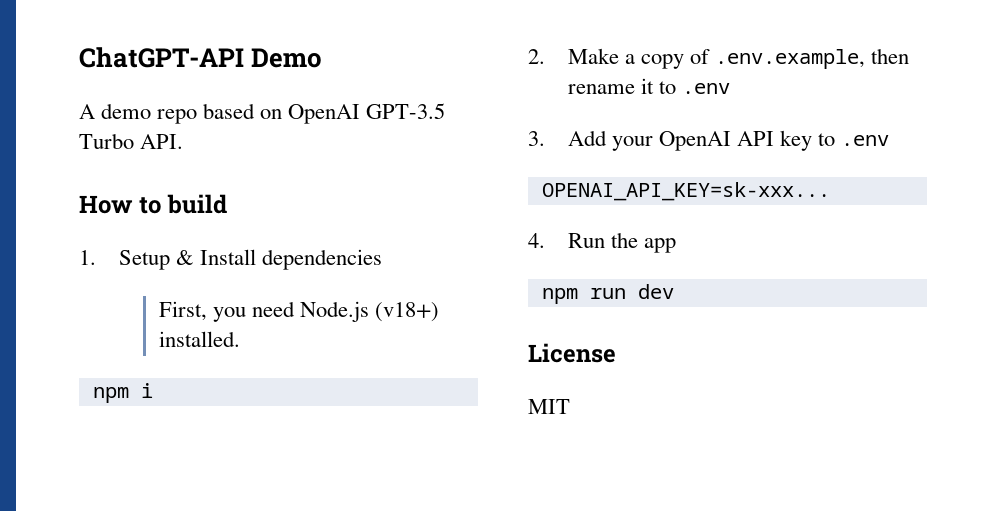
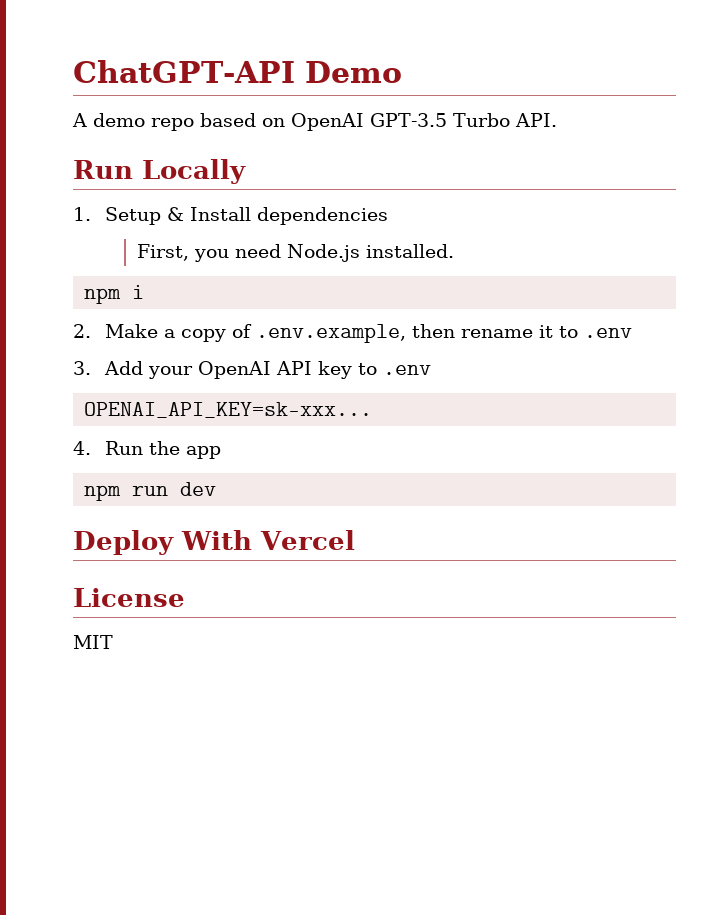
[79,194,227,214] How to build -> [73,159,246,184] Run Locally
[374,302,439,322] (v18+) -> (360, 253) none
(674, 291) none -> [73,530,355,555] // Deploy With Vercel

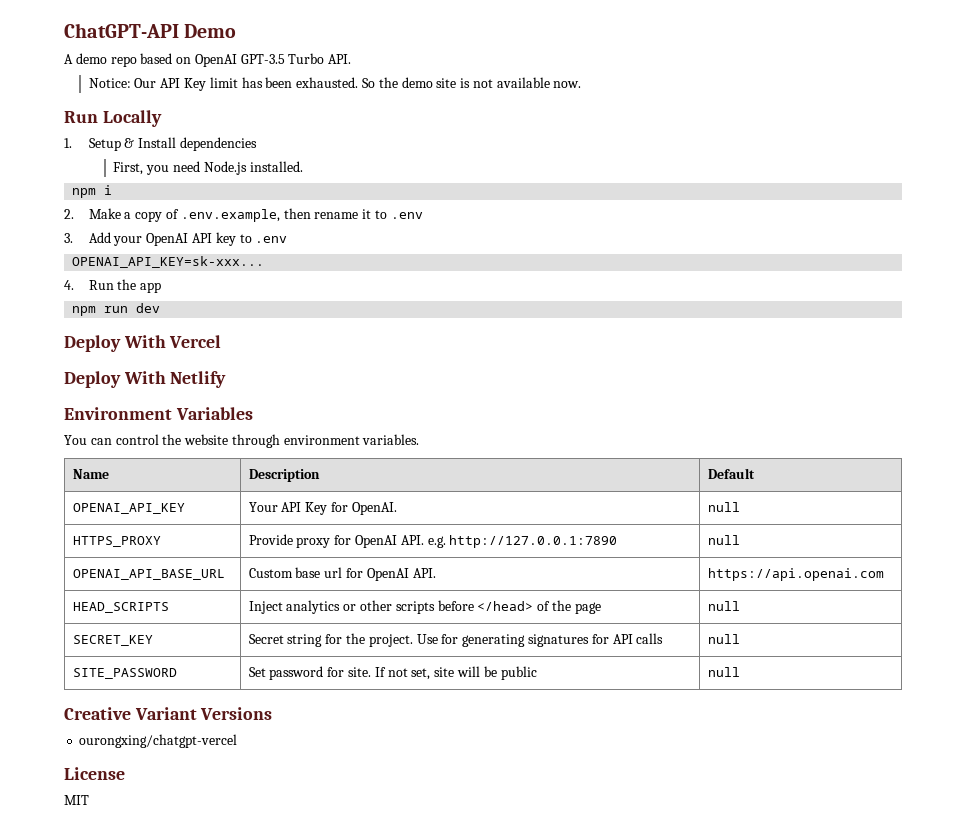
(557, 120) none -> [88,77,582,91] // Notice: Our API Key limit has been exhausted. So the demo site is not available now.
(355, 540) none -> [64,371,227,388] [64,407,253,420] [64,434,420,448] [72,469,109,479] [248,469,320,482] [707,468,755,479] [72,503,185,514] [248,502,397,515] [707,502,740,512] [72,536,161,547] [248,534,618,548] [707,535,740,545] [72,569,225,580] [248,567,436,581] [707,568,884,581] [72,602,169,613] [248,600,601,614] [707,601,740,611] [72,635,153,646] [248,633,664,647] [707,634,740,644] [72,668,177,679] [248,666,537,680] [707,667,740,677] [64,707,273,720] [79,734,238,748] // Deploy With Netlify // Environment Variables // You can control the website through environment variables. // Name | Description | Default // OPENAI_API_KEY | Your API Key for OpenAI. | null // HTTPS_PROXY | Provide proxy for OpenAI API. e.g. http://127.0.0.1:7890 | null // OPENAI_API_BASE_URL | Custom base url for OpenAI API. | https://api.openai.com // HEAD_SCRIPTS | Inject analytics or other scripts before </head> of the page | null // SECRET_KEY | Secret string for the project. Use for generating signatures for API calls | null // SITE_PASSWORD | Set password for site. If not set, site will be public | null // Creative Variant Versions // ourongxing/chatgpt-vercel

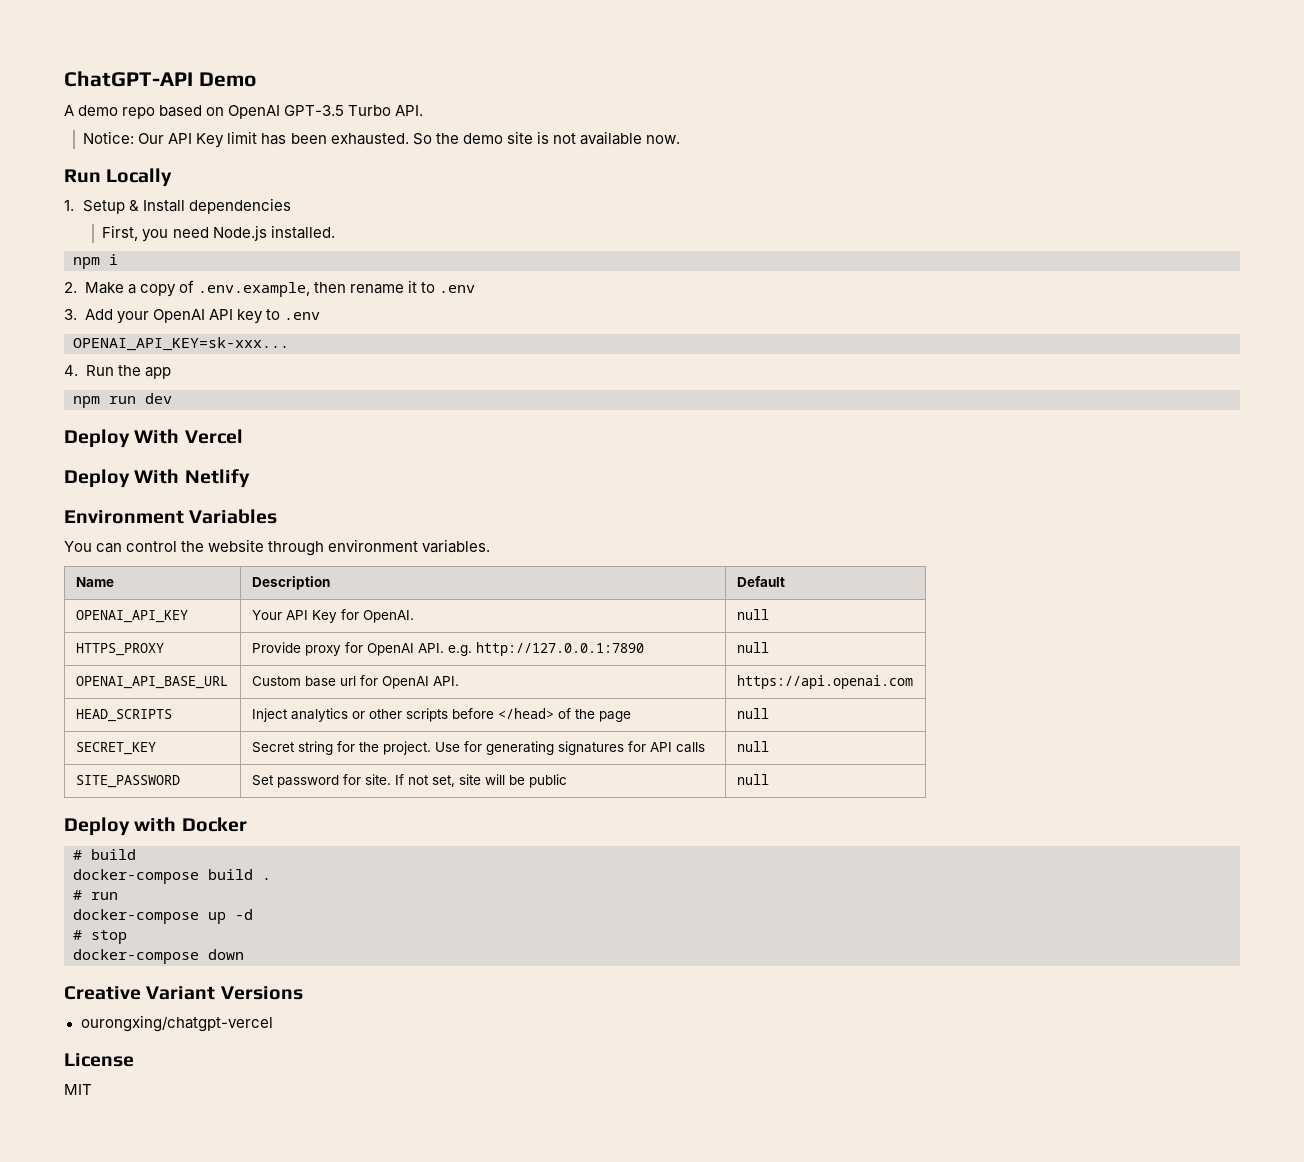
(740, 672) none -> [64,817,247,836] [73,849,136,860] [73,869,271,884] [73,890,118,900] [73,909,253,924] [73,930,127,944] [73,949,244,964] // Deploy with Docker // # build // docker-compose build . // # run // docker-compose up -d // # stop // docker-compose down

